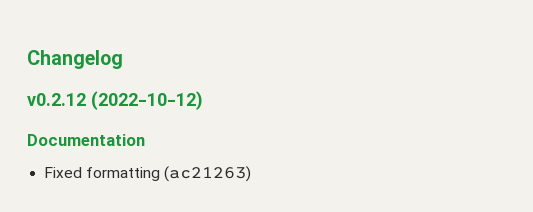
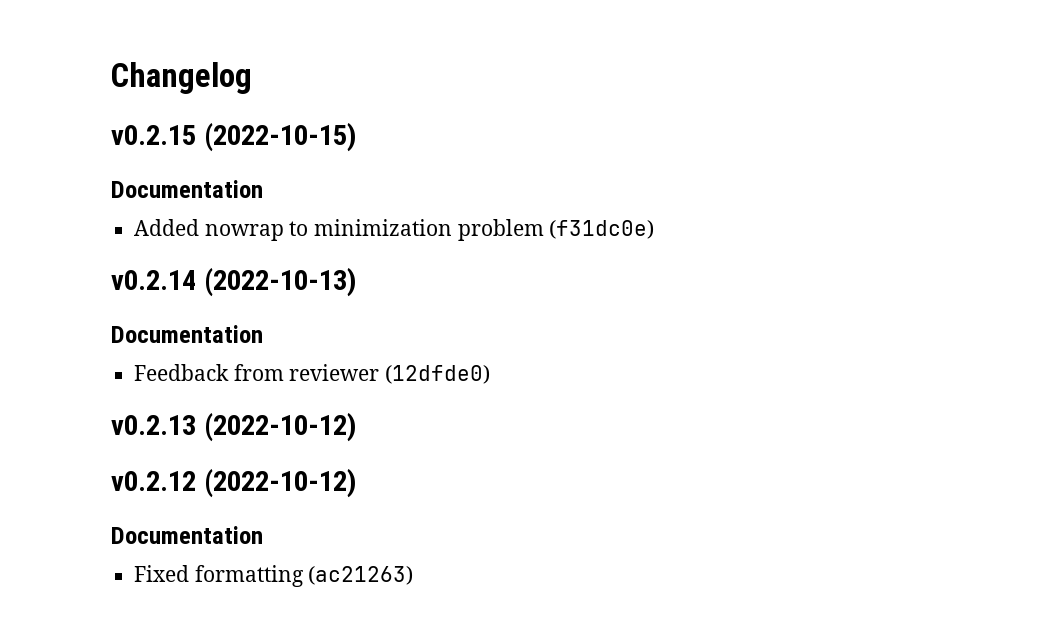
(123, 59) none -> [111,123,356,152] [111,180,263,198] [134,219,655,241] [111,268,356,297] [111,325,263,343] [134,364,491,384] [111,413,356,442] // v0.2.15 (2022-10-15) // Documentation // Added nowrap to minimization problem (f31dc0e) // v0.2.14 (2022-10-13) // Documentation // Feedback from reviewer (12dfde0) // v0.2.13 (2022-10-12)

